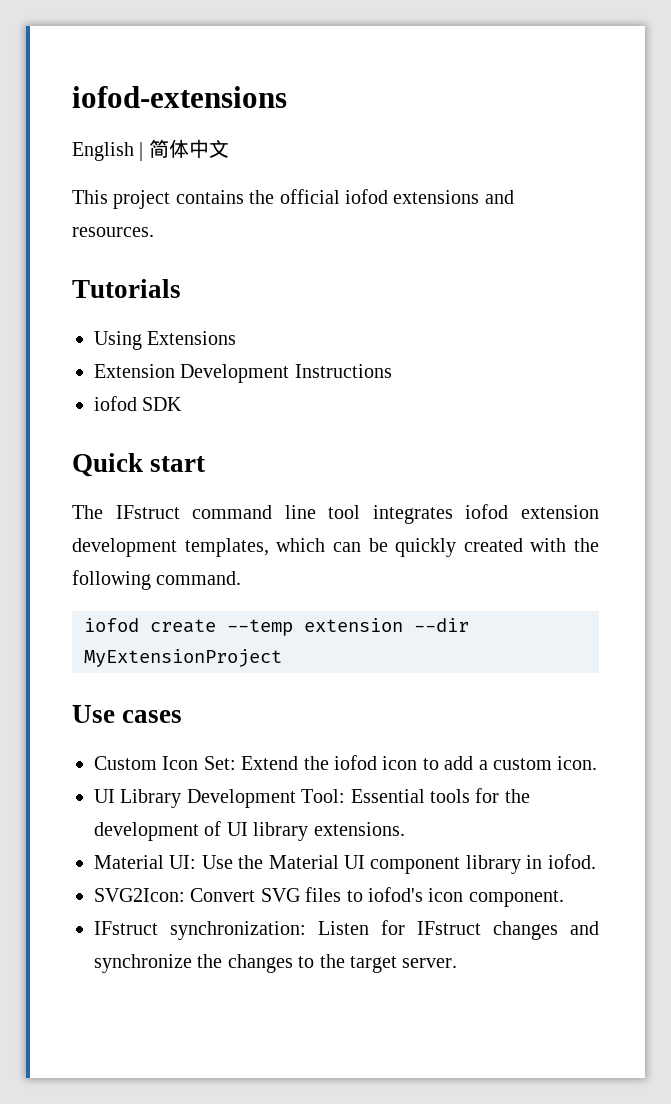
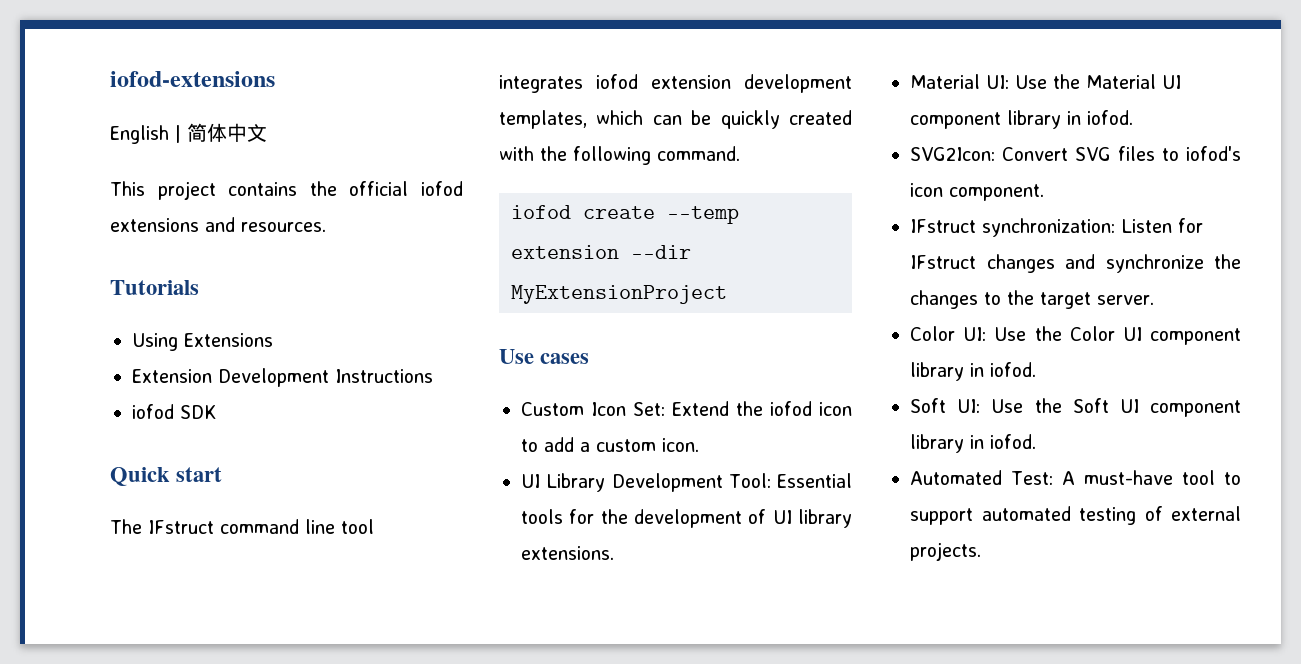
(458, 963) none -> [910,326,1241,345] [910,362,1036,381] [910,398,1241,417] [910,434,1036,453] [910,470,1241,485] [910,506,1241,525] [910,542,981,561] // Color UI: Use the Color UI component library in iofod. // Soft UI: Use the Soft UI component library in iofod. // Automated Test: A must-have tool to support automated testing of external projects.

